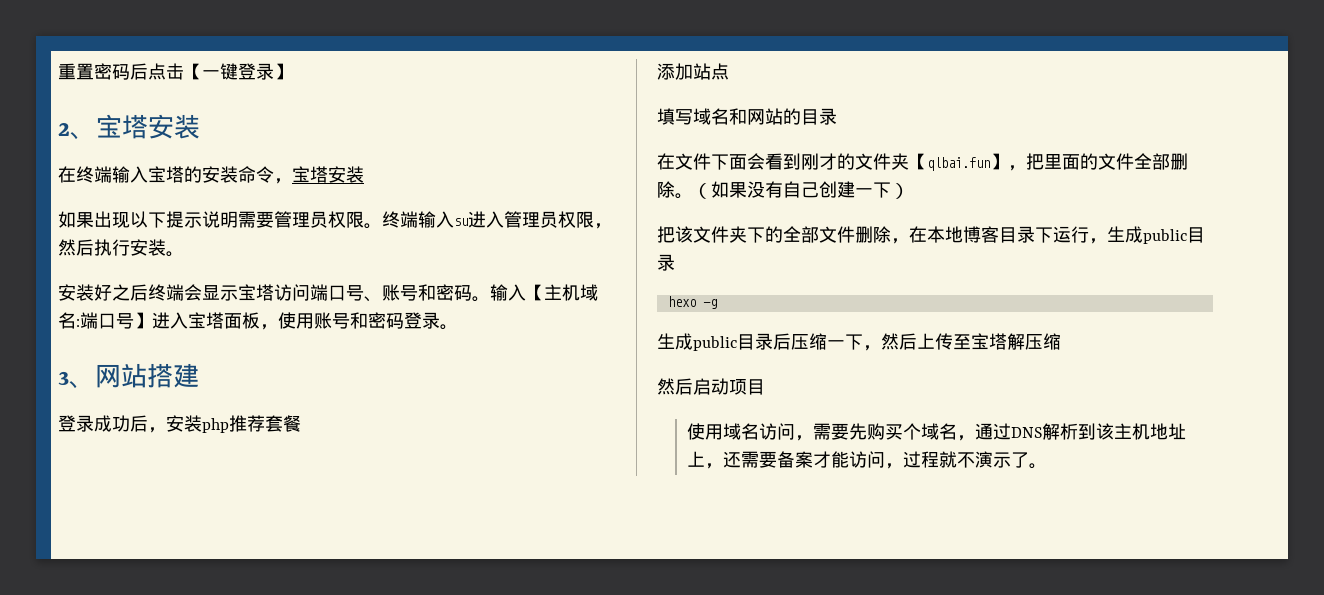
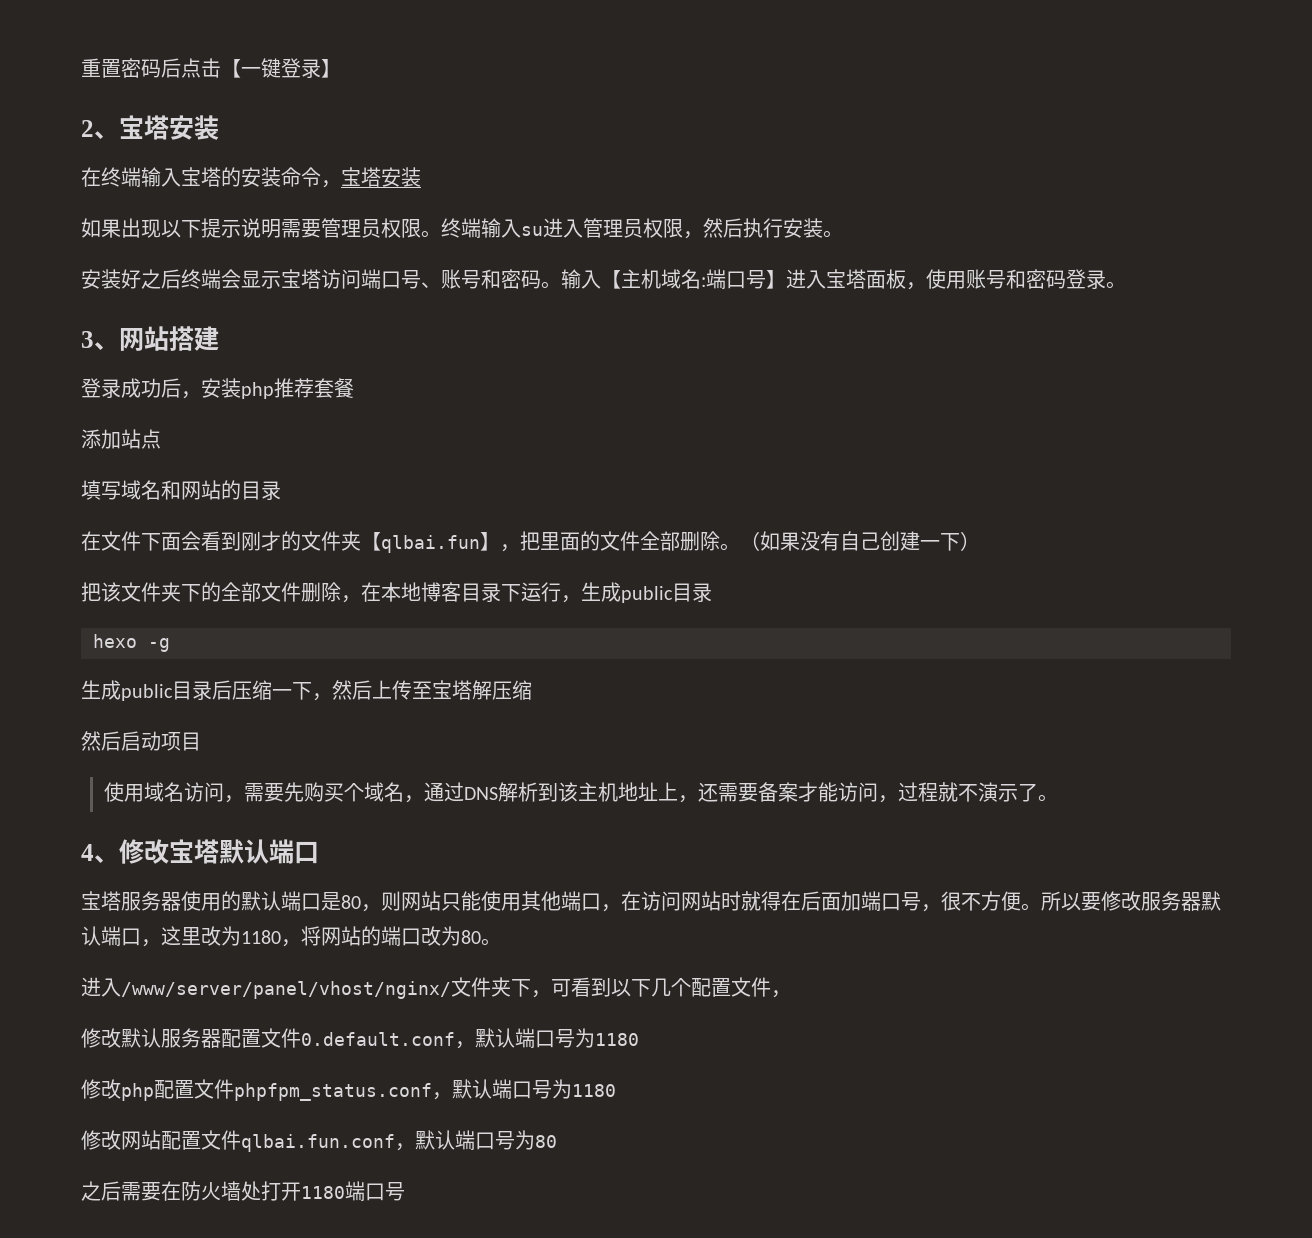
(1048, 466) none -> [81,839,319,864] [81,891,1221,912] [81,926,501,947] [81,977,791,999] [81,1028,639,1049] [81,1079,616,1101] [81,1130,557,1152] [81,1181,405,1201] // 4、修改宝塔默认端口 // 宝塔服务器使用的默认端口是80，则网站只能使用其他端口，在访问网站时就得在后面加端口号，很不方便。所以要修改服务器默认端口，这里改为1180，将网站的端口改为80。 // 进入/www/server/panel/vhost/nginx/文件夹下，可看到以下几个配置文件， // 修改默认服务器配置文件0.default.conf，默认端口号为1180 // 修改php配置文件phpfpm_status.conf，默认端口号为1180 // 修改网站配置文件qlbai.fun.conf，默认端口号为80 // 之后需要在防火墙处打开1180端口号

